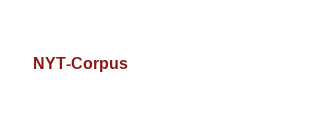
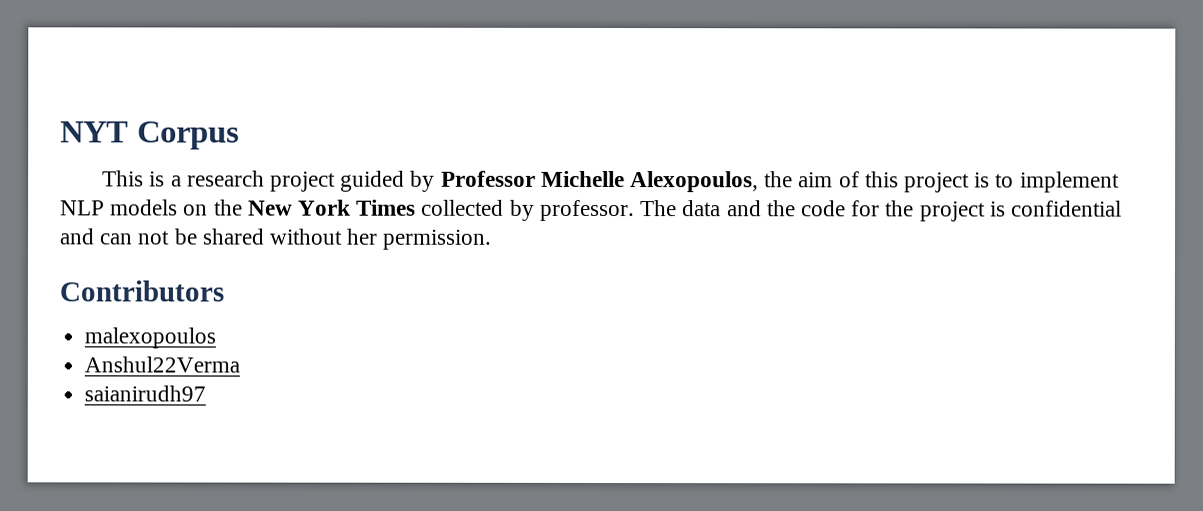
[33,57,128,72] NYT-Corpus -> [60,121,240,150] [102,170,1120,193] [60,199,1122,222] [60,228,493,250] [59,280,224,302] [84,327,217,349] [84,356,241,373] [84,385,207,402] NYT Corpus // This is a research project guided by Professor Michelle Alexopoulos, the aim of this project is to implement NLP models on the New York Times collected by professor. The data and the code for the project is confidential and can not be shared without her permission. // Contributors // malexopoulos // Anshul22Verma // saianirudh97

